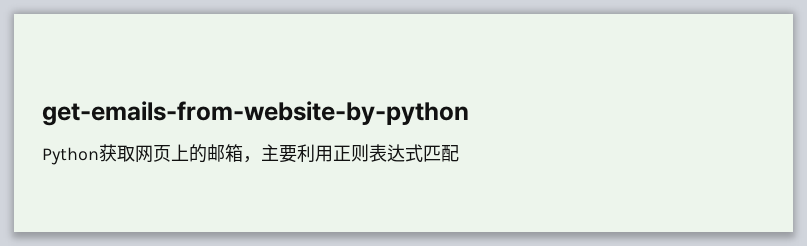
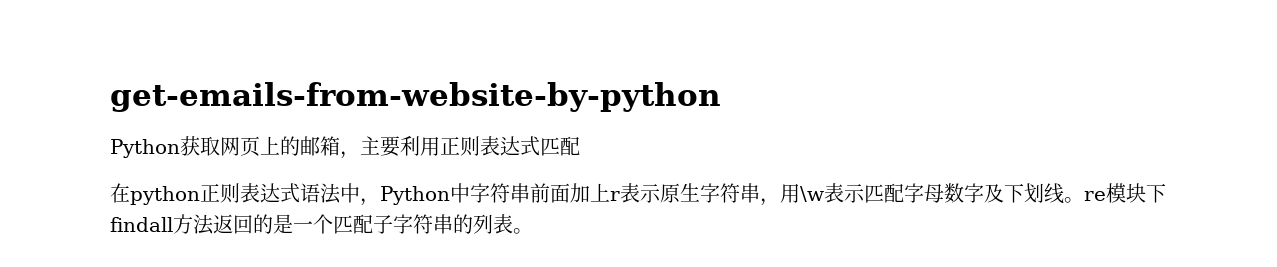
(459, 153) none -> [110,183,1166,206] [110,214,533,235] // 在python正则表达式语法中，Python中字符串前面加上r表示原生字符串，用\w表示匹配字母数字及下划线。re模块下findall方法返回的是一个匹配子字符串的列表。

